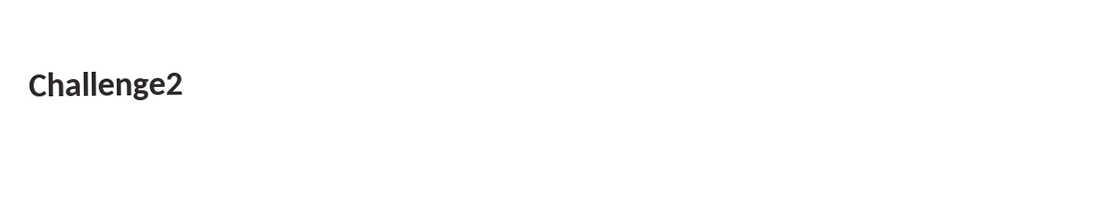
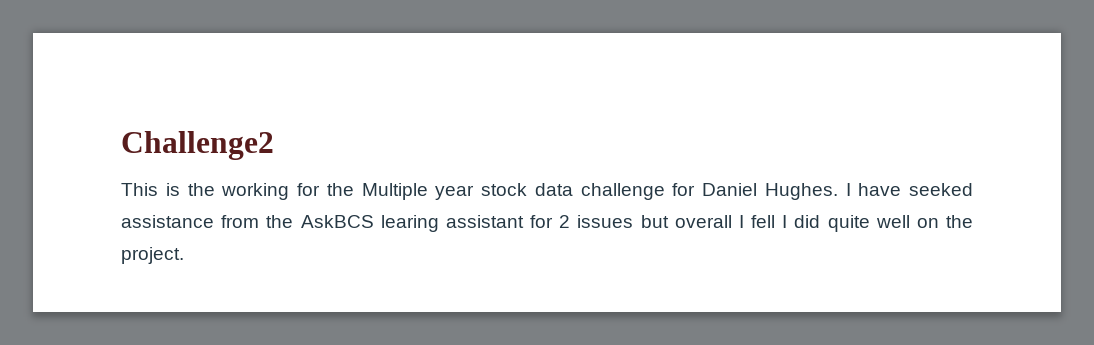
(183, 86) none -> [121,183,973,200] [121,215,973,232] [121,247,184,264] // This is the working for the Multiple year stock data challenge for Daniel Hughes. I have seeked assistance from the AskBCS learing assistant for 2 issues but overall I fell I did quite well on the project.

